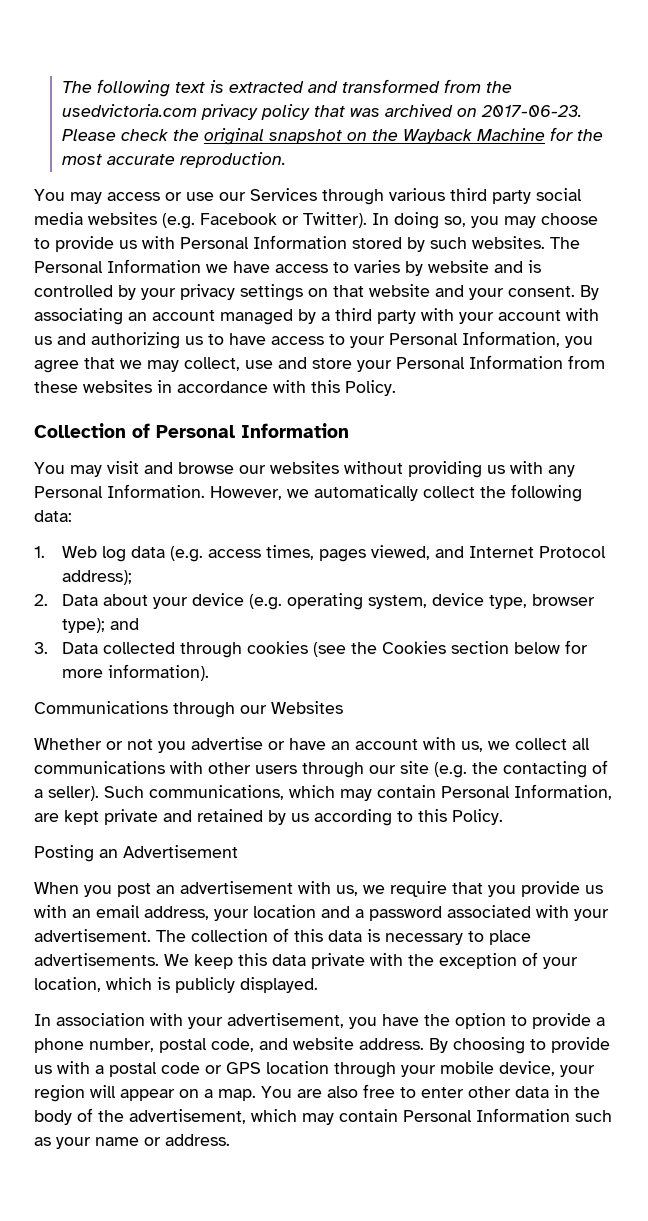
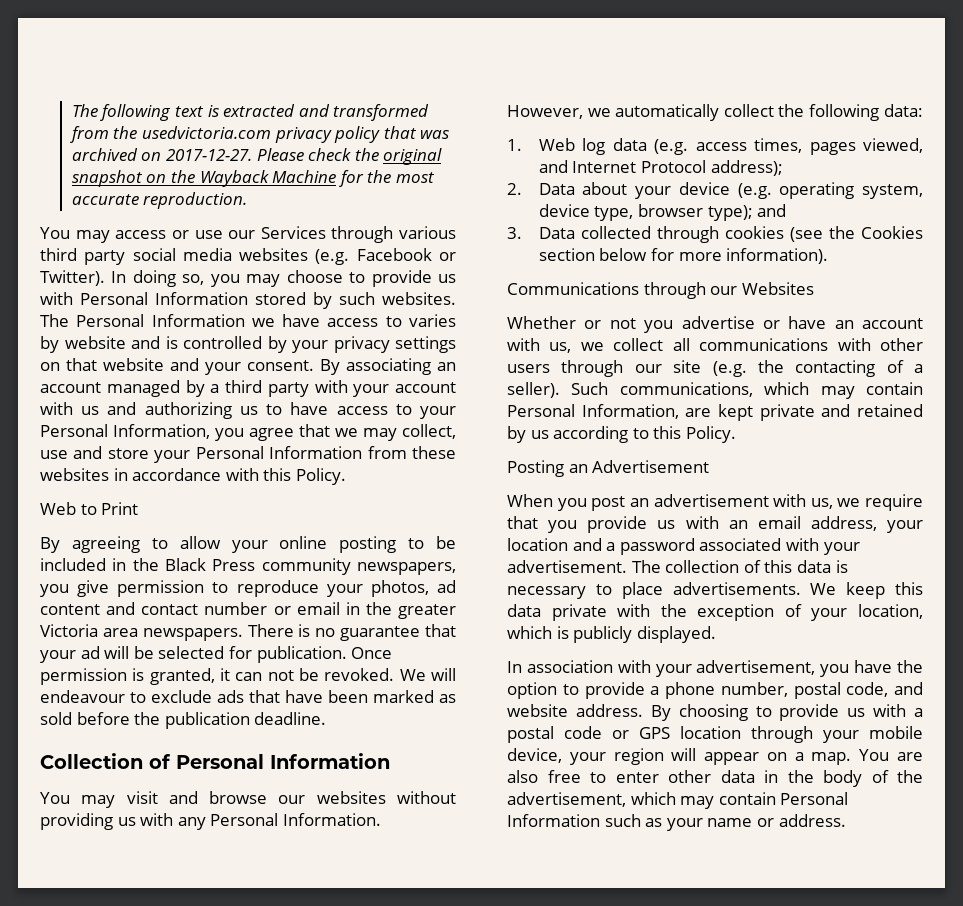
[480,105,582,117] 2017-06-23. -> [165,149,252,161] 2017-12-27.
(396, 388) none -> [40,502,139,515] [40,536,456,553] [40,558,456,575] [40,580,457,597] [40,602,456,619] [40,624,456,641] [40,646,393,663] [40,668,456,685] [40,690,456,703] [40,712,327,729] // Web to Print // By agreeing to allow your online posting to be included in the Black Press community newspapers, you give permission to reproduce your photos, ad content and contact number or email in the greater Victoria area newspapers. There is no guarantee that your ad will be selected for publication. Once permission is granted, it can not be revoked. We will endeavour to exclude ads that have been marked as sold before the publication deadline.

